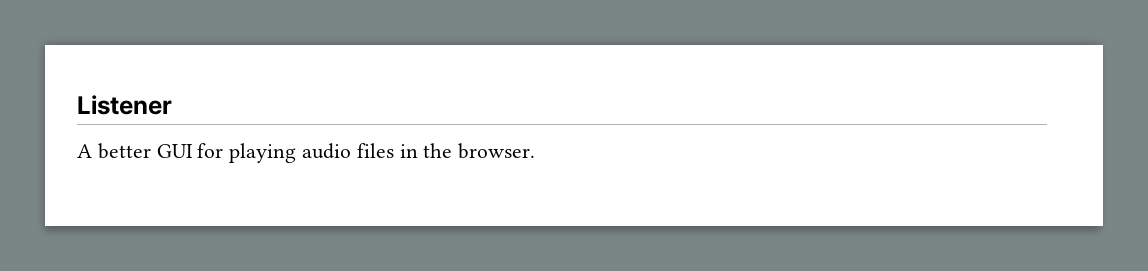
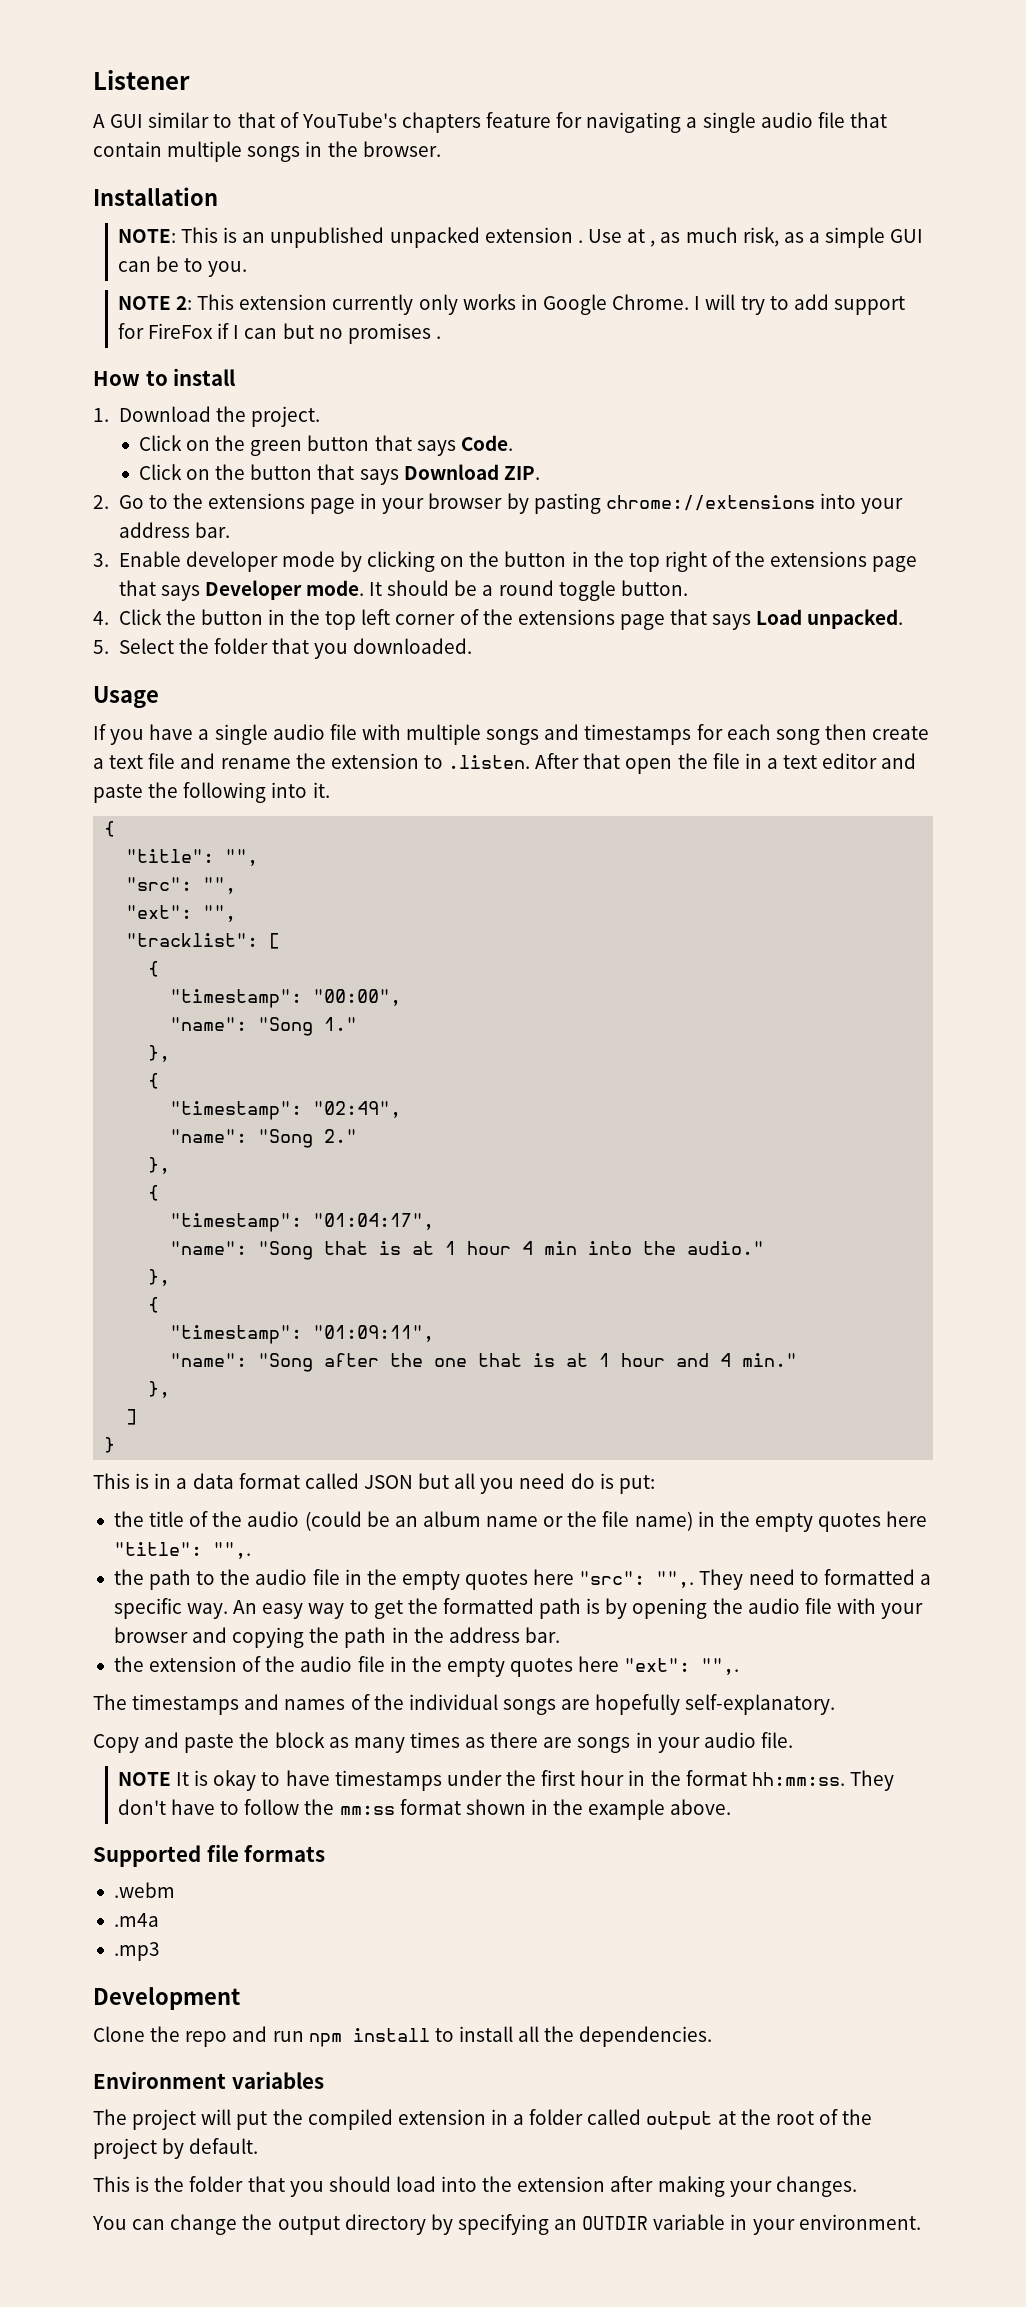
[97,143,536,163] better GUI for playing audio files in the browser. -> [110,112,887,133] [93,141,441,162] [93,187,218,206] [117,227,924,248] [117,256,248,277] [117,294,905,315] [117,323,441,344] [93,368,236,386] [93,406,320,427] [138,435,513,456] [138,464,540,485] [93,493,904,514] [118,522,230,538] [93,551,918,572] [118,580,688,601] [93,609,904,630] [93,638,473,659] [93,686,159,709] [93,724,930,745] [93,753,917,774] [93,782,330,803] [104,821,116,837] [126,849,259,866] [126,877,237,894] [126,905,237,922] [126,933,281,949] [148,961,160,977] [170,989,402,1008] [170,1017,358,1036] [148,1045,171,1062] [148,1073,160,1089] [170,1101,402,1120] [170,1129,358,1148] [148,1157,171,1174] [148,1185,160,1201] [170,1213,435,1232] [170,1241,765,1260] [148,1269,171,1286] [148,1297,160,1313] [170,1325,435,1344] [170,1353,798,1372] [148,1381,171,1398] [126,1409,138,1425] [104,1437,116,1453] [93,1473,655,1494] [113,1511,928,1532] [113,1542,251,1559] [113,1569,931,1590] [113,1598,924,1619] [113,1627,560,1648] [113,1656,740,1677] [93,1694,836,1715] [93,1732,793,1753] [117,1770,894,1791] [117,1799,732,1820] [93,1844,326,1867] [113,1882,175,1898] [113,1913,159,1927] [113,1942,160,1961] [93,1987,240,2010] [93,2026,713,2047] [93,2071,324,2089] [93,2109,873,2130] [93,2138,259,2159] [93,2176,857,2197] [92,2214,921,2235] GUI similar to that of YouTube's chapters feature for navigating a single audio file that contain multiple songs in the browser. // Installation // NOTE: This is an unpublished unpacked extension . Use at , as much risk, as a simple GUI can be to you. // NOTE 2: This extension currently only works in Google Chrome. I will try to add support for FireFox if I can but no promises . // How to install // 1. Download the project. // Click on the green button that says Code. // Click on the button that says Download ZIP. // 2. Go to the extensions page in your browser by pasting chrome://extensions into your address bar. // 3. Enable developer mode by clicking on the button in the top right of the extensions page that says Developer mode. It should be a round toggle button. // 4. Click the button in the top left corner of the extensions page that says Load unpacked. // 5. Select the folder that you downloaded. // Usage // If you have a single audio file with multiple songs and timestamps for each song then create a text file and rename the extension to .listen. After that open the file in a text editor and paste the following into it. // { // "title": "", // "src": "", // "ext": "", // "tracklist": [ // { // "timestamp": "00:00", // "name": "Song 1." // }, // { // "timestamp": "02:49", // "name": "Song 2." // }, // { // "timestamp": "01:04:17", // "name": "Song that is at 1 hour 4 min into the audio." // }, // { // "timestamp": "01:09:11", // "name": "Song after the one that is at 1 hour and 4 min." // }, // ] // } // This is in a data format called JSON but all you need do is put: // the title of the audio (could be an album name or the file name) in the empty quotes here "title": "",. // the path to the audio file in the empty quotes here "src": "",. They need to formatted a specific way. An easy way to get the formatted path is by opening the audio file with your browser and copying the path in the address bar. // the extension of the audio file in the empty quotes here "ext": "",. // The timestamps and names of the individual songs are hopefully self-explanatory. // Copy and paste the block as many times as there are songs in your audio file. // NOTE It is okay to have timestamps under the first hour in the format hh:mm:ss. They don't have to follow the mm:ss format shown in the example above. // Supported file formats // .webm // .m4a // .mp3 // Development // Clone the repo and run npm install to install all the dependencies. // Environment variables // The project will put the compiled extension in a folder called output at the root of the project by default. // This is the folder that you should load into the extension after making your changes. // You can change the output directory by specifying an OUTDIR variable in your environment.

